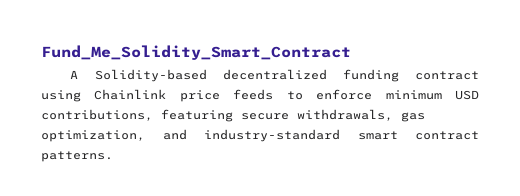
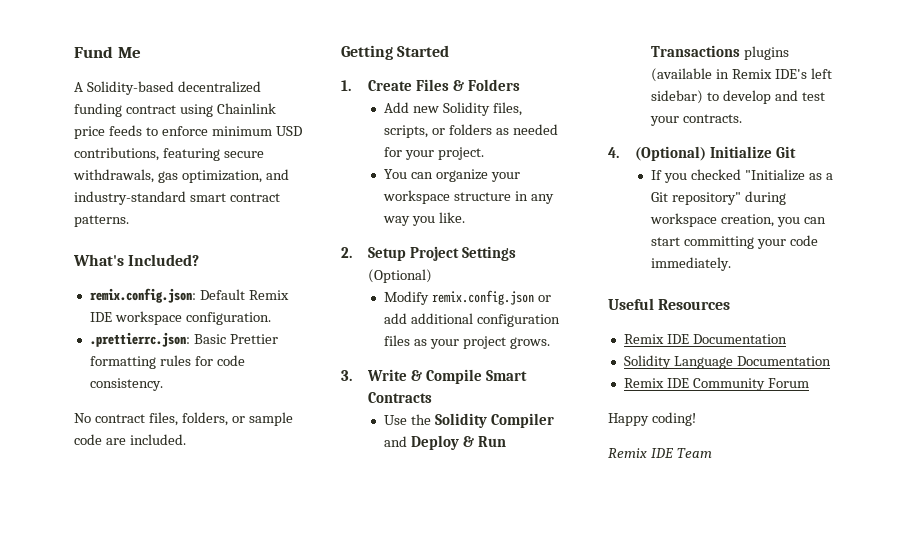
[41,45,351,60] Fund_Me_Solidity_Smart_Contract -> [74,46,141,58] Fund Me
(113, 156) none -> [73,254,200,266] [89,288,289,303] [89,311,271,325] [89,332,278,347] [89,355,245,369] [89,378,163,391] [74,412,293,426] [74,434,186,445] [341,45,450,60] [341,79,520,91] [384,102,522,116] [384,124,558,138] [384,147,484,160] [384,169,520,182] [383,190,554,204] [383,212,465,226] [341,246,516,261] [368,269,433,283] [384,290,551,305] [384,313,560,327] [384,335,550,349] [341,369,527,384] [368,392,433,403] [384,413,554,428] [384,435,506,450] [651,45,789,60] [651,68,832,82] [651,90,825,104] [650,114,742,126] [608,146,796,161] [651,169,833,183] [651,191,786,205] [650,213,826,227] [651,235,818,249] [651,257,732,271] [608,298,731,310] [623,334,787,344] [623,355,831,369] [623,378,809,391] [608,412,696,426] [608,448,712,458] // What's Included? // remix.config.json: Default Remix IDE workspace configuration. // .prettierrc.json: Basic Prettier formatting rules for code consistency. // No contract files, folders, or sample code are included. // Getting Started // 1. Create Files & Folders // Add new Solidity files, scripts, or folders as needed for your project. // You can organize your workspace structure in any way you like. // 2. Setup Project Settings (Optional) // Modify remix.config.json or add additional configuration files as your project grows. // 3. Write & Compile Smart Contracts // Use the Solidity Compiler and Deploy & Run Transactions plugins (available in Remix IDE's left sidebar) to develop and test your contracts. // 4. (Optional) Initialize Git // If you checked "Initialize as a Git repository" during workspace creation, you can start committing your code immediately. // Useful Resources // Remix IDE Documentation // Solidity Language Documentation // Remix IDE Community Forum // Happy coding! // Remix IDE Team

